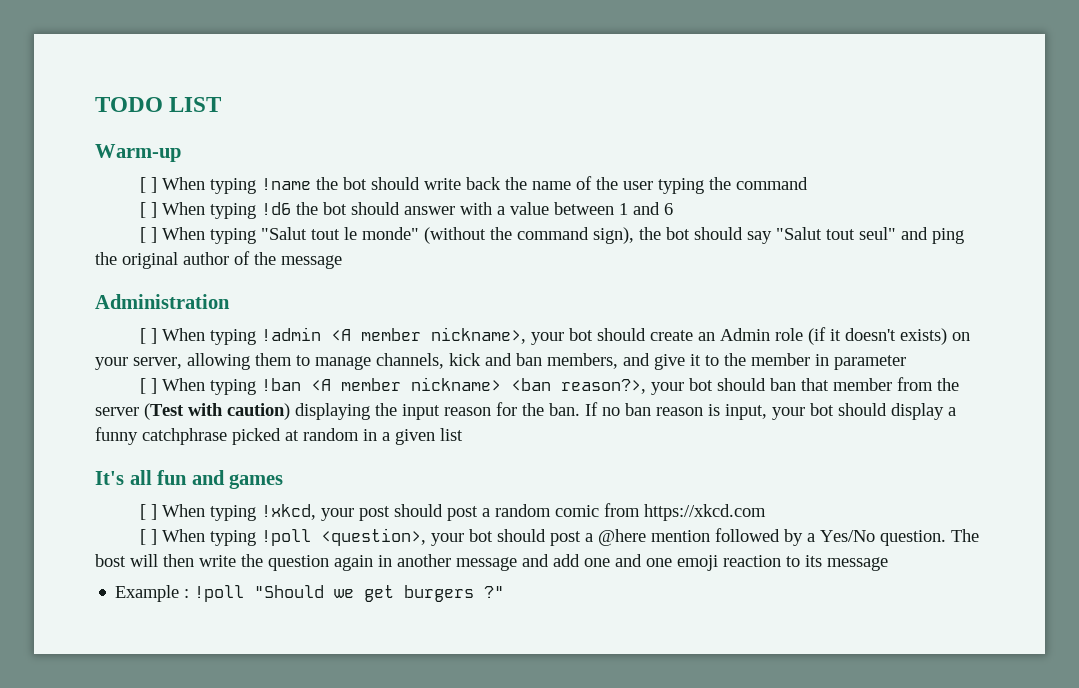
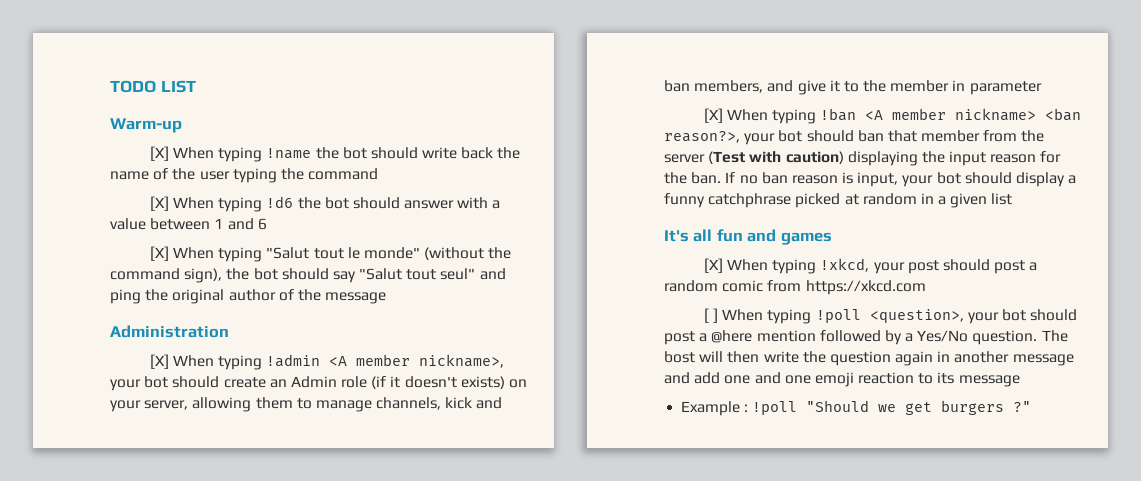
[140,177,158,193] [ ] -> [149,146,169,161] [X]
[140,202,158,218] [ ] -> [149,196,169,211] [X]
[140,227,158,243] [ ] -> [149,246,169,261] [X]
[140,328,158,344] [ ] -> [149,354,169,369] [X]
[140,378,158,394] [ ] -> [703,108,723,123] [X]
[140,504,158,520] [ ] -> [703,258,723,273] [X]

